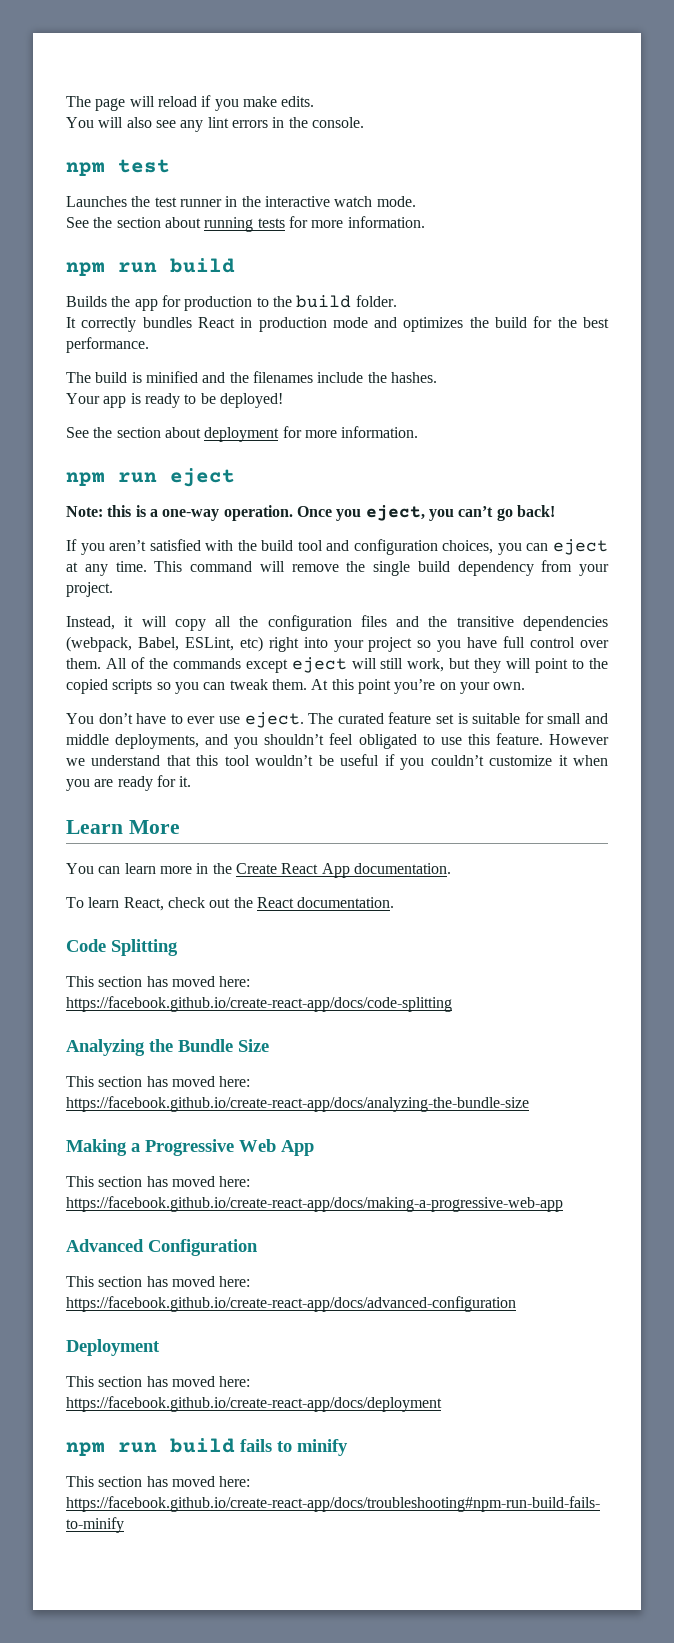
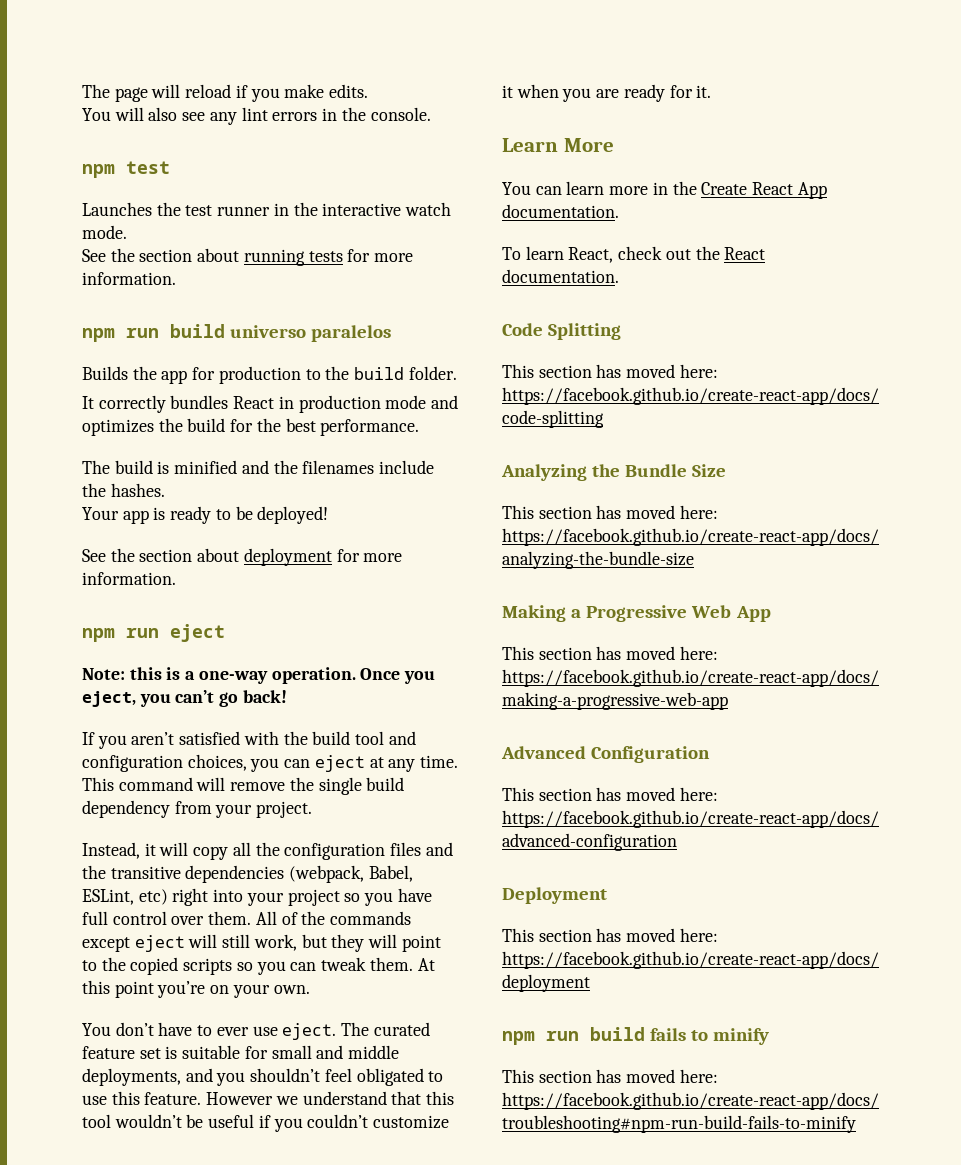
(235, 265) none -> [230,325,392,342] universo paralelos

